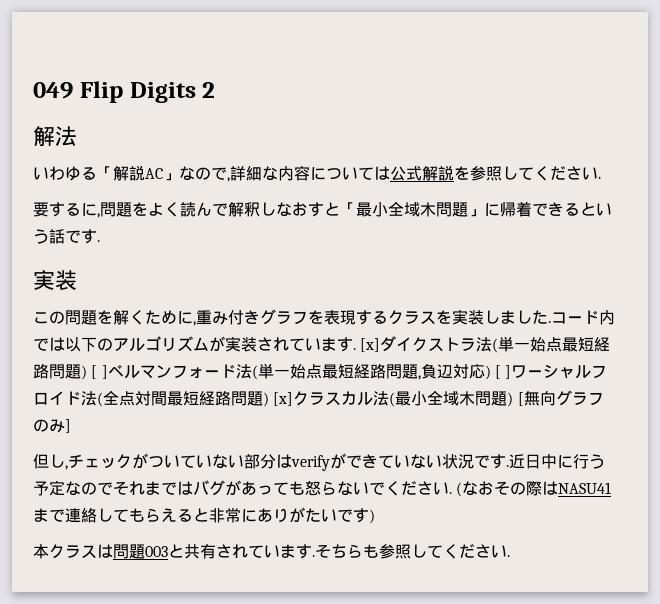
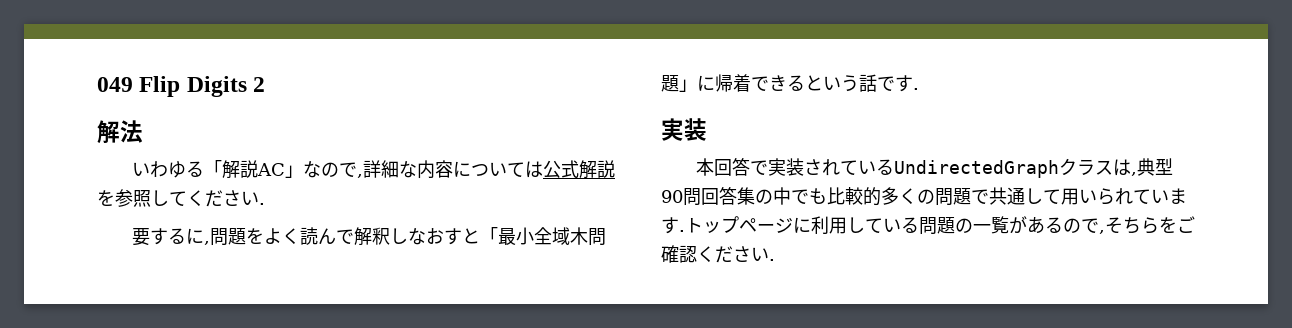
[33,309,615,326] [33,336,611,353] [33,363,608,380] [33,390,604,407] [33,419,71,433] [33,453,605,471] [33,480,612,497] [33,507,375,524] [33,544,443,559] この問題を解くために,重み付きグラフを表現するクラスを実装しました.コード内では以下のアルゴリズムが実装されています. [x]ダイクストラ法(単一始点最短経路問題) [ ]ベルマンフォード法(単一始点最短経路問題,負辺対応) [ ]ワーシャルフロイド法(全点対間最短経路問題) [x]クラスカル法(最小全域木問題) [無向グラフのみ] // 但し,チェックがついていない部分はverifyができていない状況です.近日中に行う予定なのでそれまではバグがあっても怒らないでください. (なおその際はNASU41まで連絡してもらえると非常にありがたいです) // 本クラスは問題003と共有されています.そちらも参照して -> [696,158,1174,178] [661,187,1187,206] [661,216,1195,235] [661,245,697,263] 本回答で実装されているUndirectedGraphクラスは,典型90問回答集の中でも比較的多くの問題で共通して用いられています.トップページに利用している問題の一覧があるので,そちらをご確認

